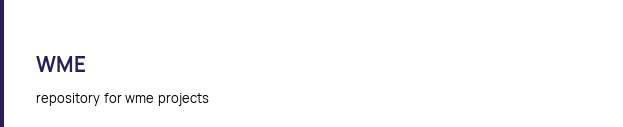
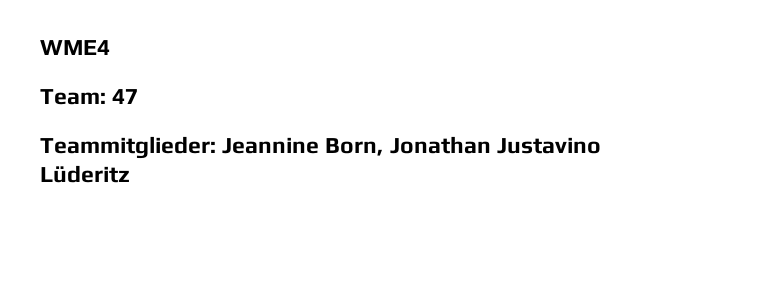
[36,56,86,72] [36,93,209,106] WME // repository for wme projects -> [40,40,110,55] [40,89,139,105] [40,136,601,159] [40,165,130,183] WME4 // Team: 47 // Teammitglieder: Jeannine Born, Jonathan Justavino Lüderitz

